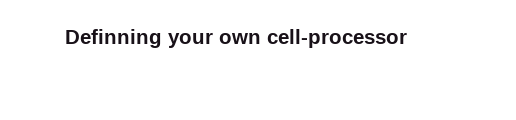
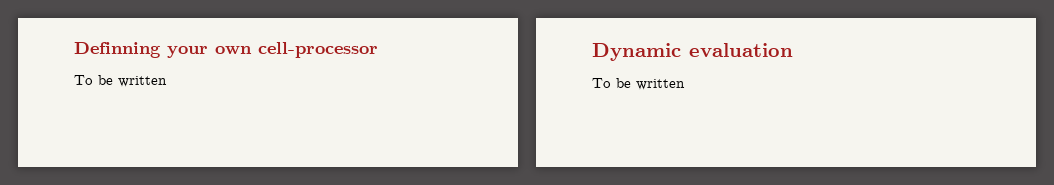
(407, 38) none -> [74,75,167,87] [592,43,793,61] [592,78,685,90] // To be written // Dynamic evaluation // To be written

